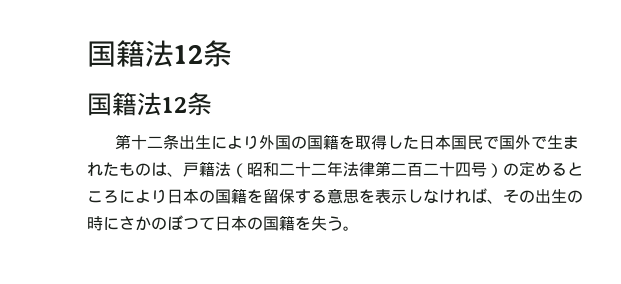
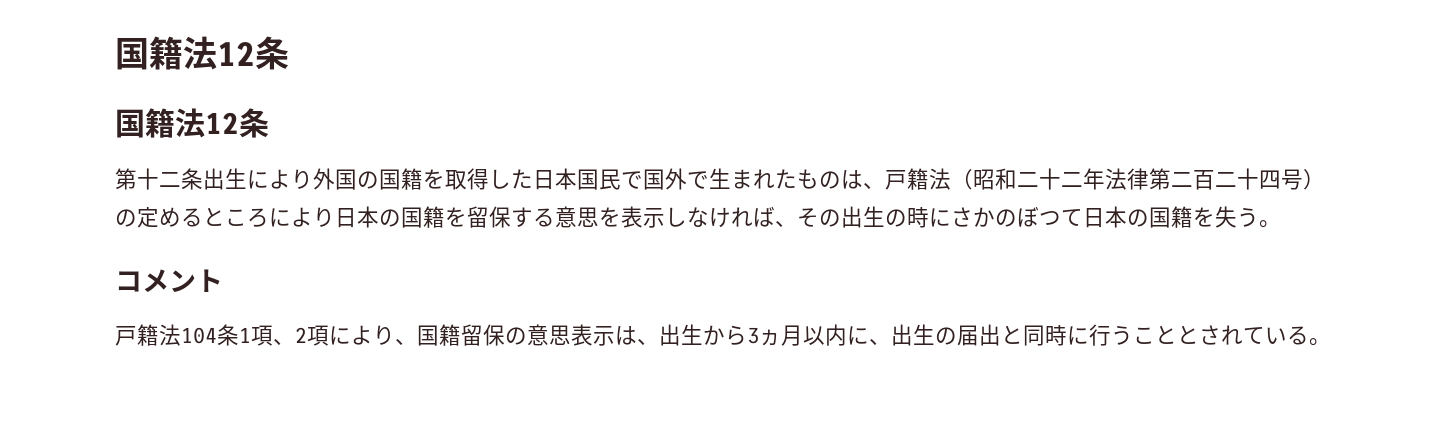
(359, 228) none -> [115,269,223,292] [115,324,1331,346] // コメント // 戸籍法104条1項、2項により、国籍留保の意思表示は、出生から3ヵ月以内に、出生の届出と同時に行うこととされている。

